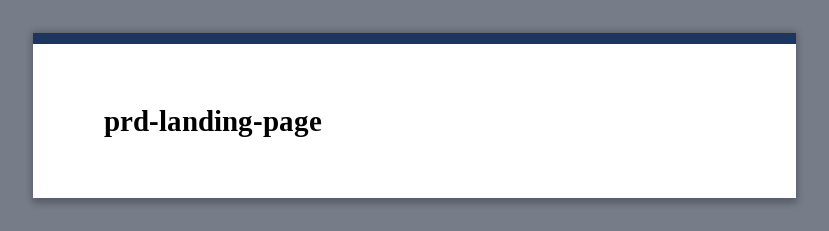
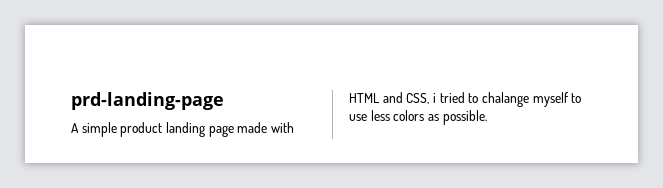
(322, 123) none -> [71,122,294,137] [349,92,582,107] [349,110,487,125] // A simple product landing page made with HTML and CSS, i tried to chalange myself to use less colors as possible.

